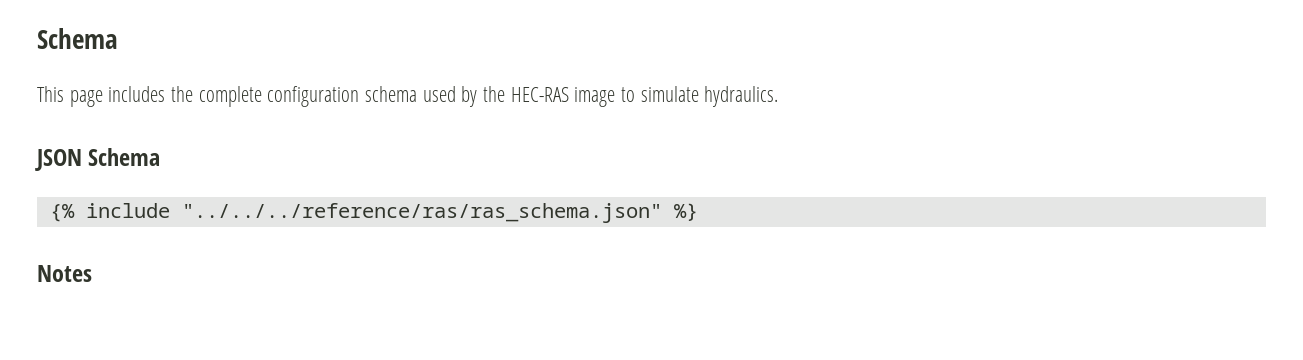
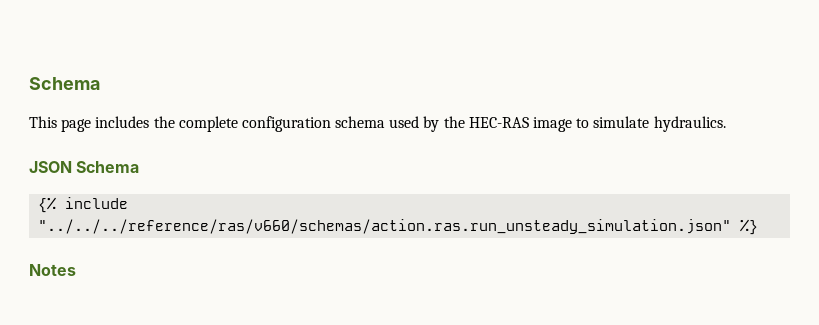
[181,203,662,223] "../../../reference/ras/ras_schema.json" -> [38,219,732,234] "../../../reference/ras/v660/schemas/action.ras.run_unsteady_simulation.json"

